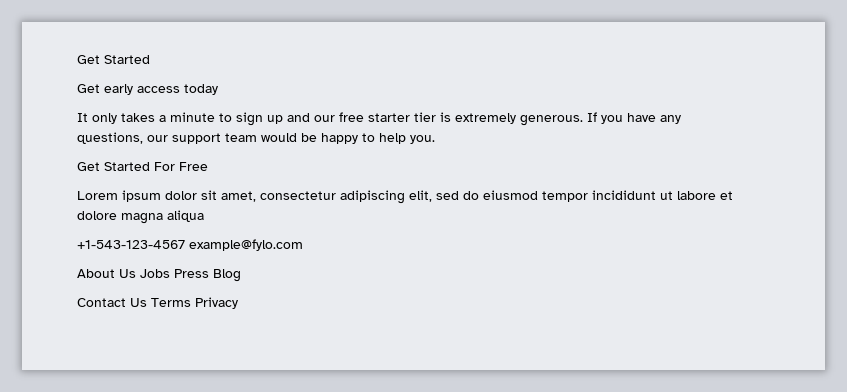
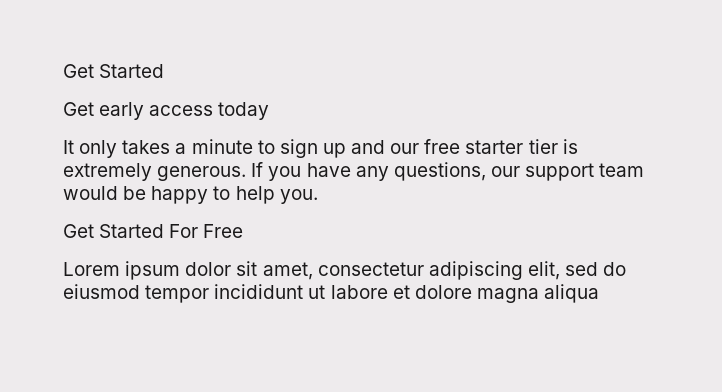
[77,239,303,251] [77,269,241,282] [77,297,238,309] // +1-543-123-4567 example@fylo.com // About Us Jobs Press Blog // Contact Us Terms Privacy -> (600, 293) none

